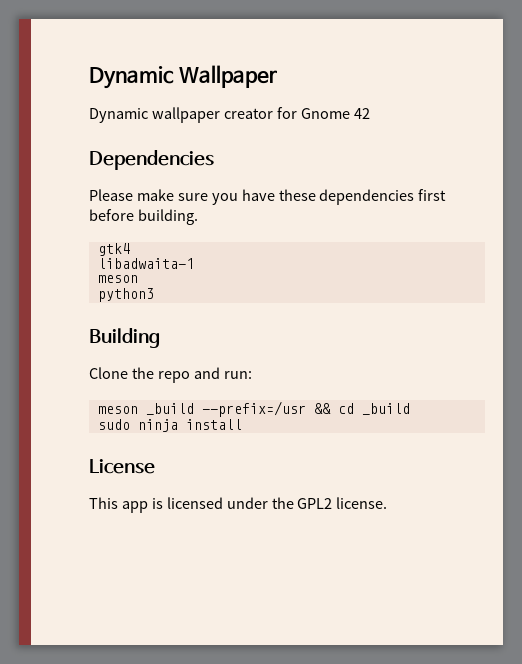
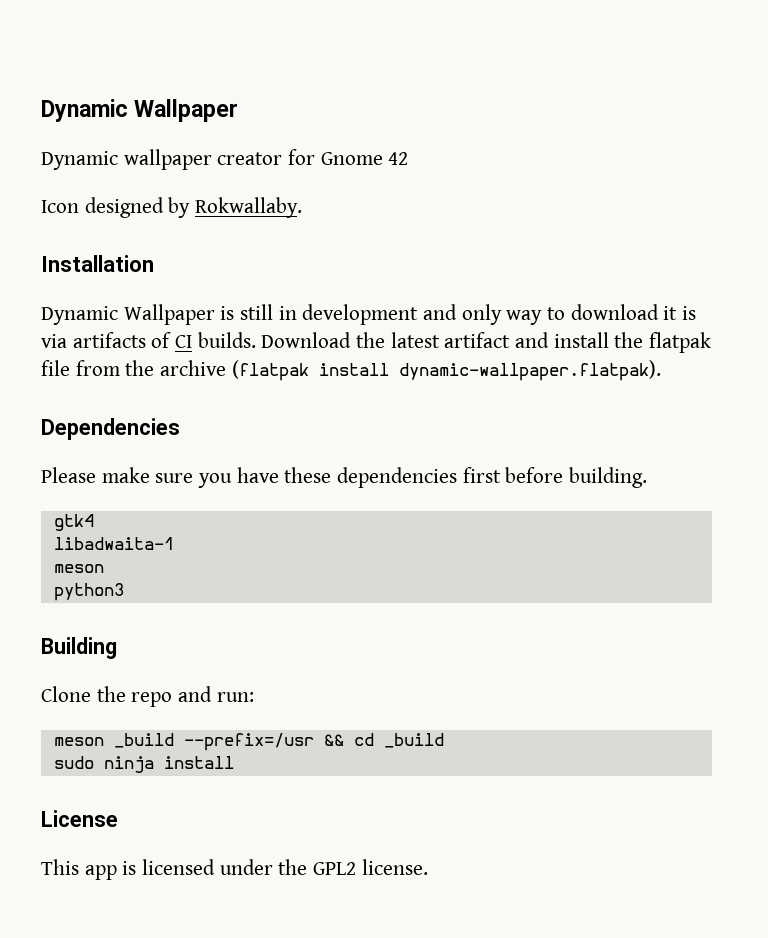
(370, 113) none -> [41,197,303,218] [41,255,154,272] [41,304,697,325] [41,332,712,353] [41,360,661,381] // Icon designed by Rokwallaby. // Installation // Dynamic Wallpaper is still in development and only way to download it is via artifacts of CI builds. Download the latest artifact and install the flatpak file from the archive (flatpak install dynamic-wallpaper.flatpak).

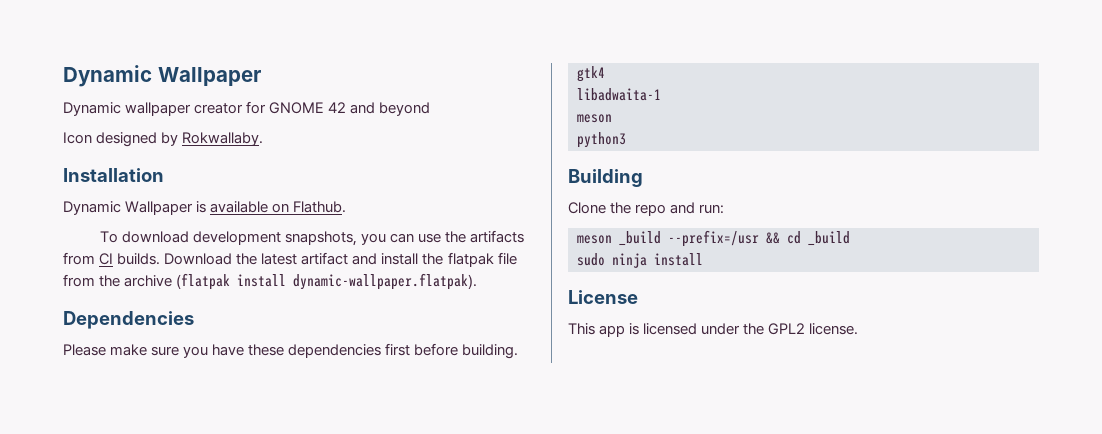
[320,152,383,165] Gnome -> [269,102,325,114] GNOME
(409, 158) none -> [350,102,431,116] and beyond
[240,304,697,325] [41,332,172,348] still in development and only way to download it is via artifacts of -> [210,201,347,213] [99,230,524,246] [63,252,95,265] available on Flathub. // To download development snapshots, you can use the artifacts from

